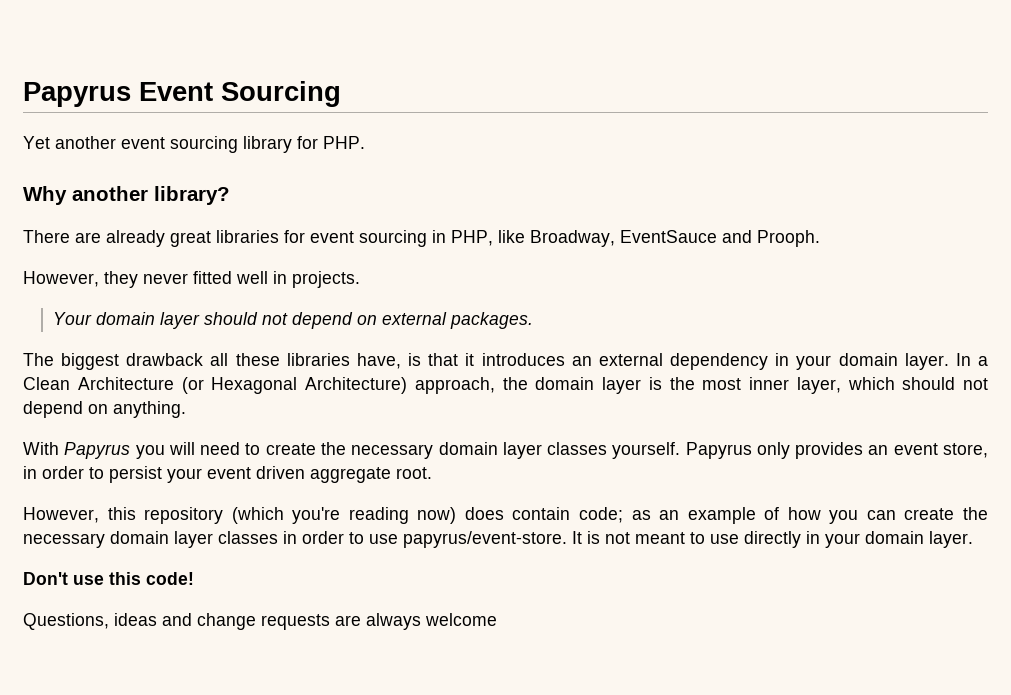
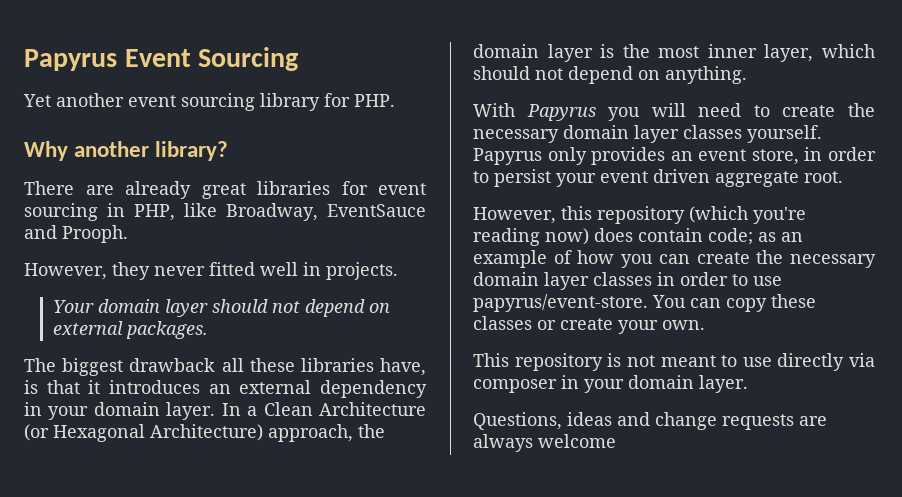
[572,531,582,544] It -> [652,294,816,312] [473,316,705,334] [473,353,603,371] You can copy these classes or create your own. // This repository
[806,531,973,548] [23,572,194,585] in your domain layer. // Don't use this code! -> [849,353,875,367] [473,375,748,393] via composer in your domain layer.

